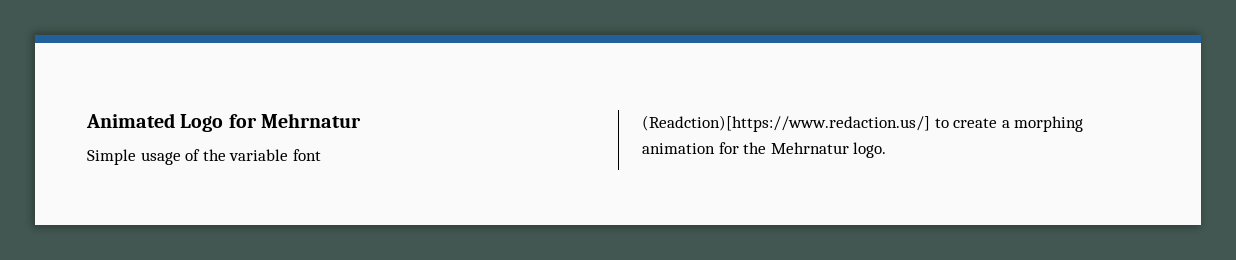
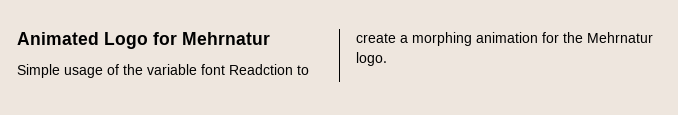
[642,115,930,132] (Readction)[https://www.redaction.us/] -> [229,64,293,75] Readction

